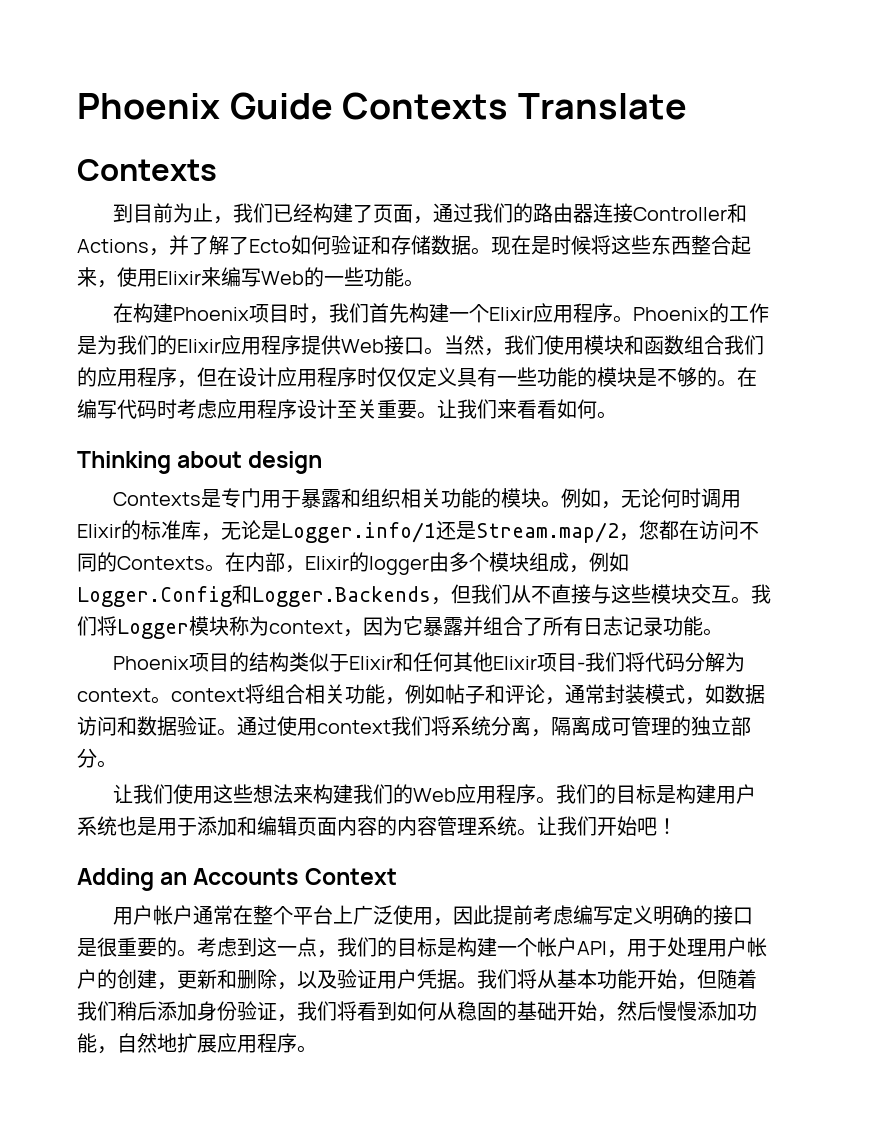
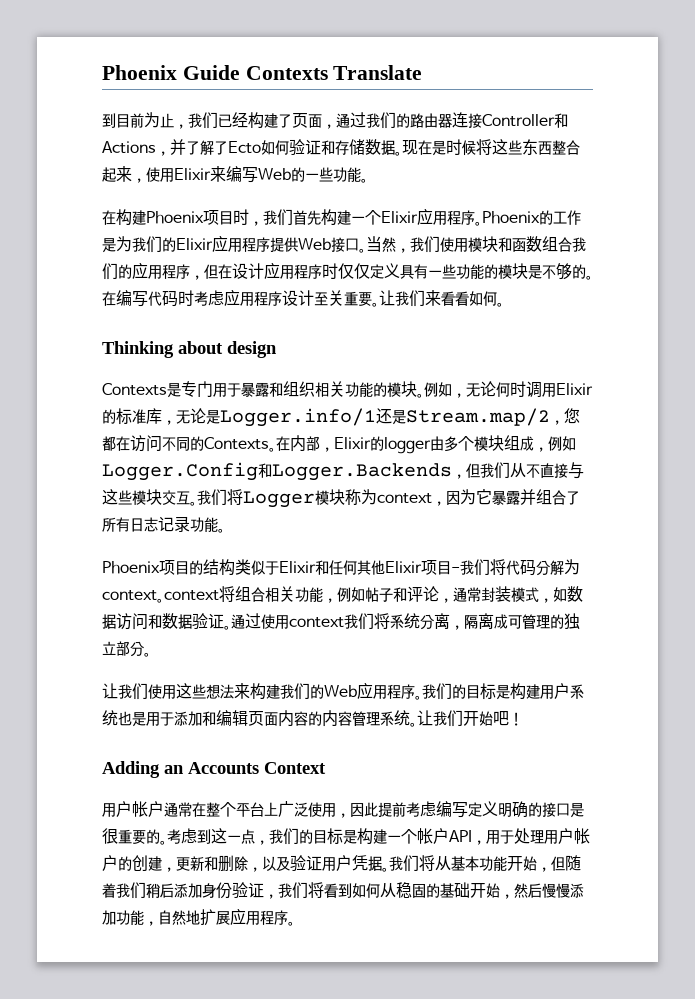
[77,159,217,181] // Contexts -> (423, 72) none

